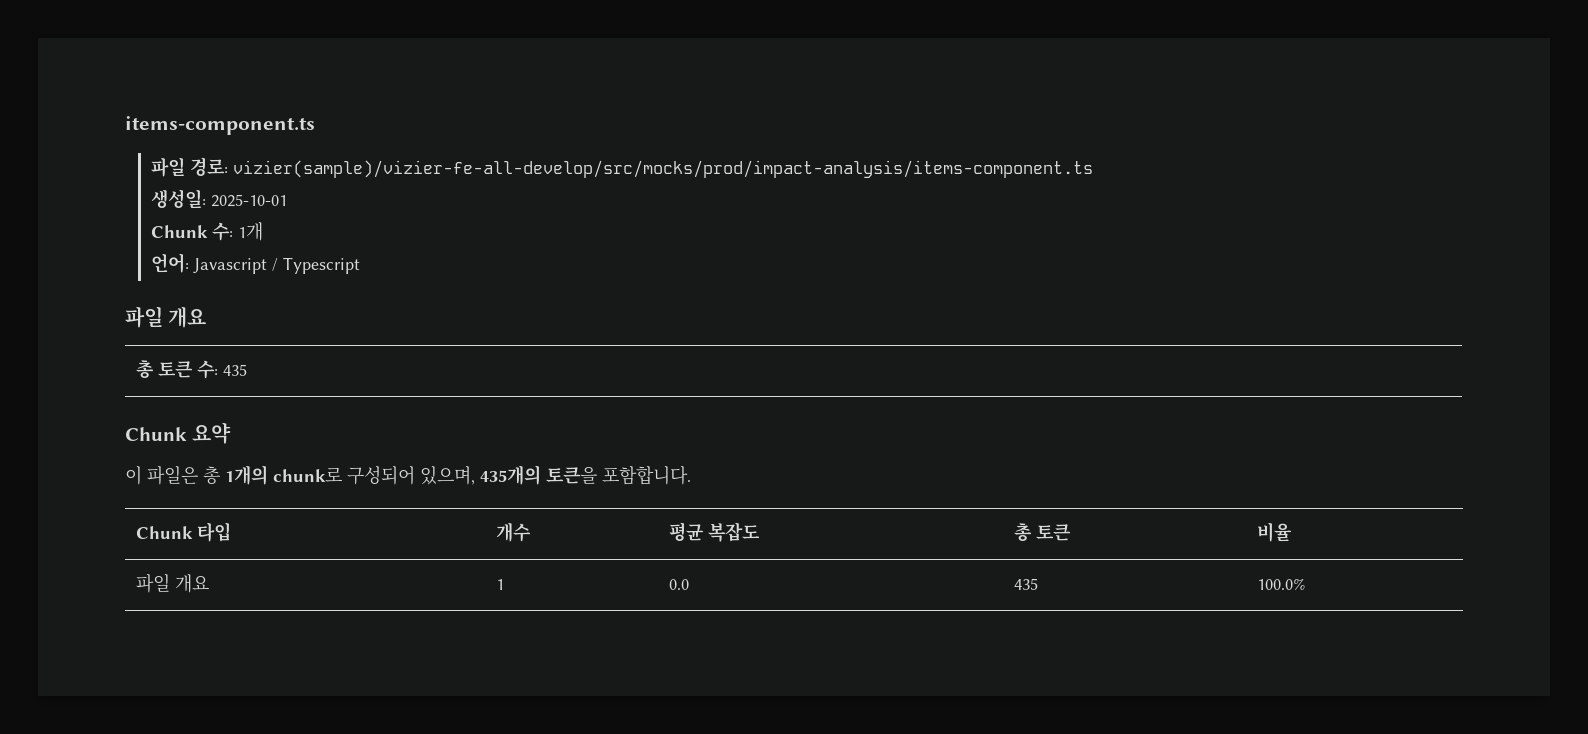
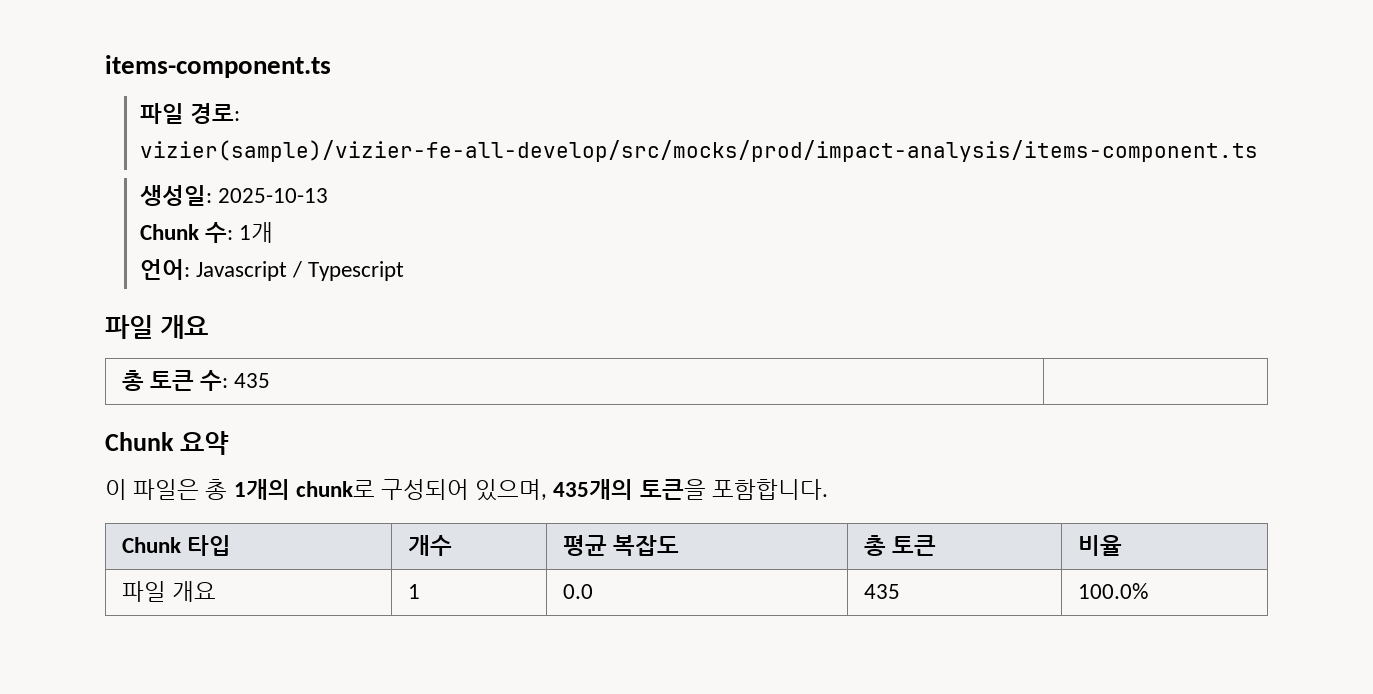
[210,194,287,207] 2025-10-01 -> [217,188,328,203] 2025-10-13

